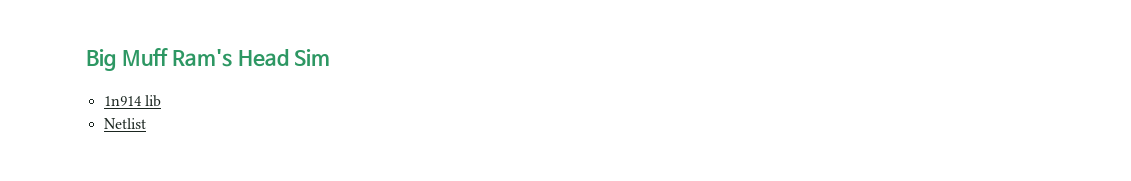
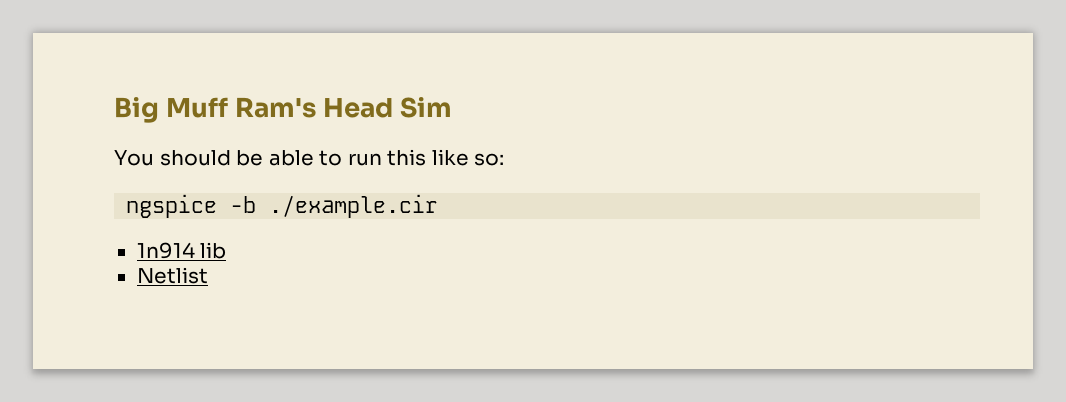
(331, 57) none -> [114,149,505,166] [126,194,439,218] // You should be able to run this like so: // ngspice -b ./example.cir

